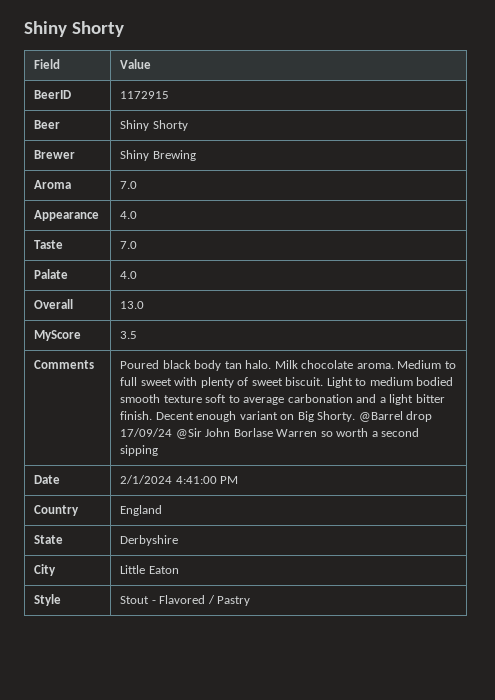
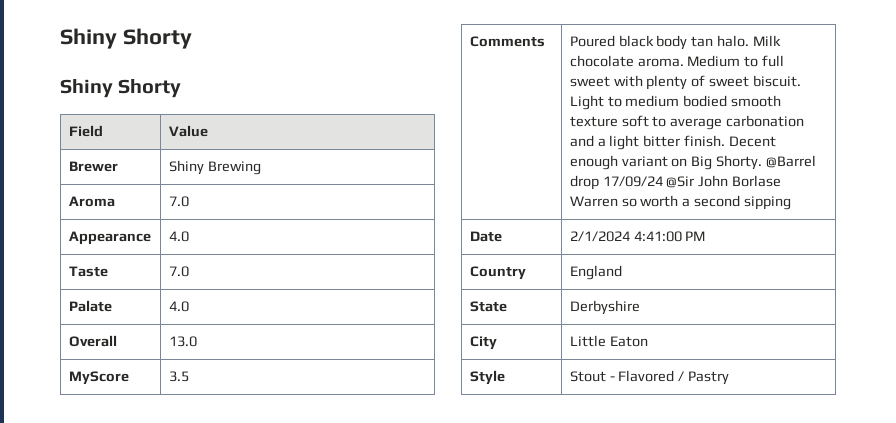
[24,21,124,37] Shiny Shorty -> [60,28,192,49] [60,79,182,98] Shiny Shorty // Shiny Shorty
[34,90,72,99] [120,91,170,99] [34,120,61,129] [120,120,188,131] // BeerID | 1172915 // Beer | Shiny Shorty -> (208, 131) none

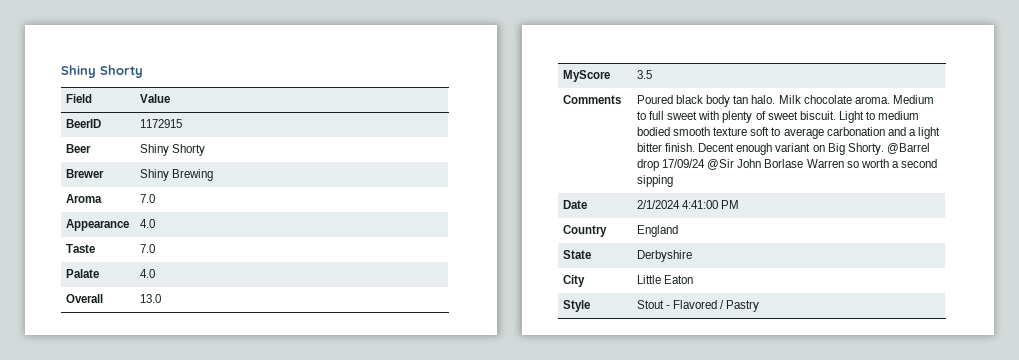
[60,28,192,49] [60,79,182,98] Shiny Shorty // Shiny Shorty -> [61,65,143,78] Shiny Shorty
(208, 131) none -> [66,119,102,128] [140,119,183,128] [66,144,92,153] [140,144,206,156] // BeerID | 1172915 // Beer | Shiny Shorty

